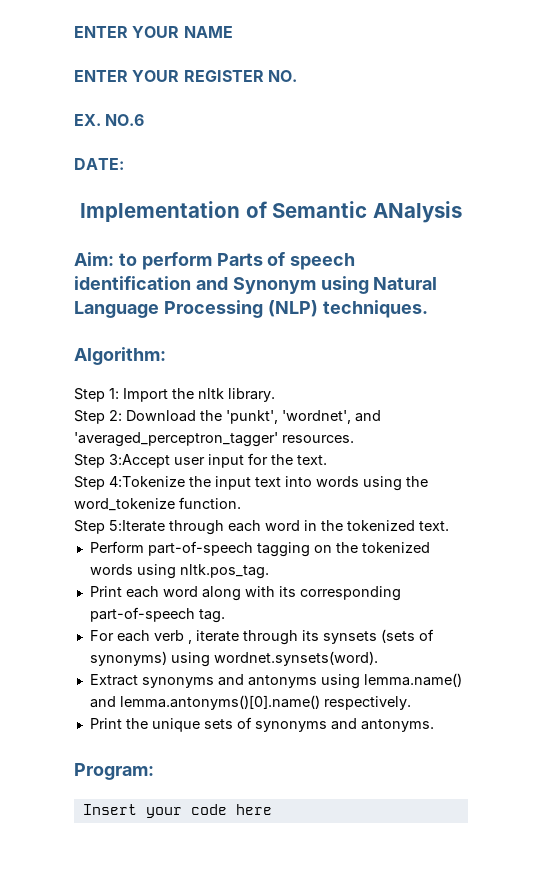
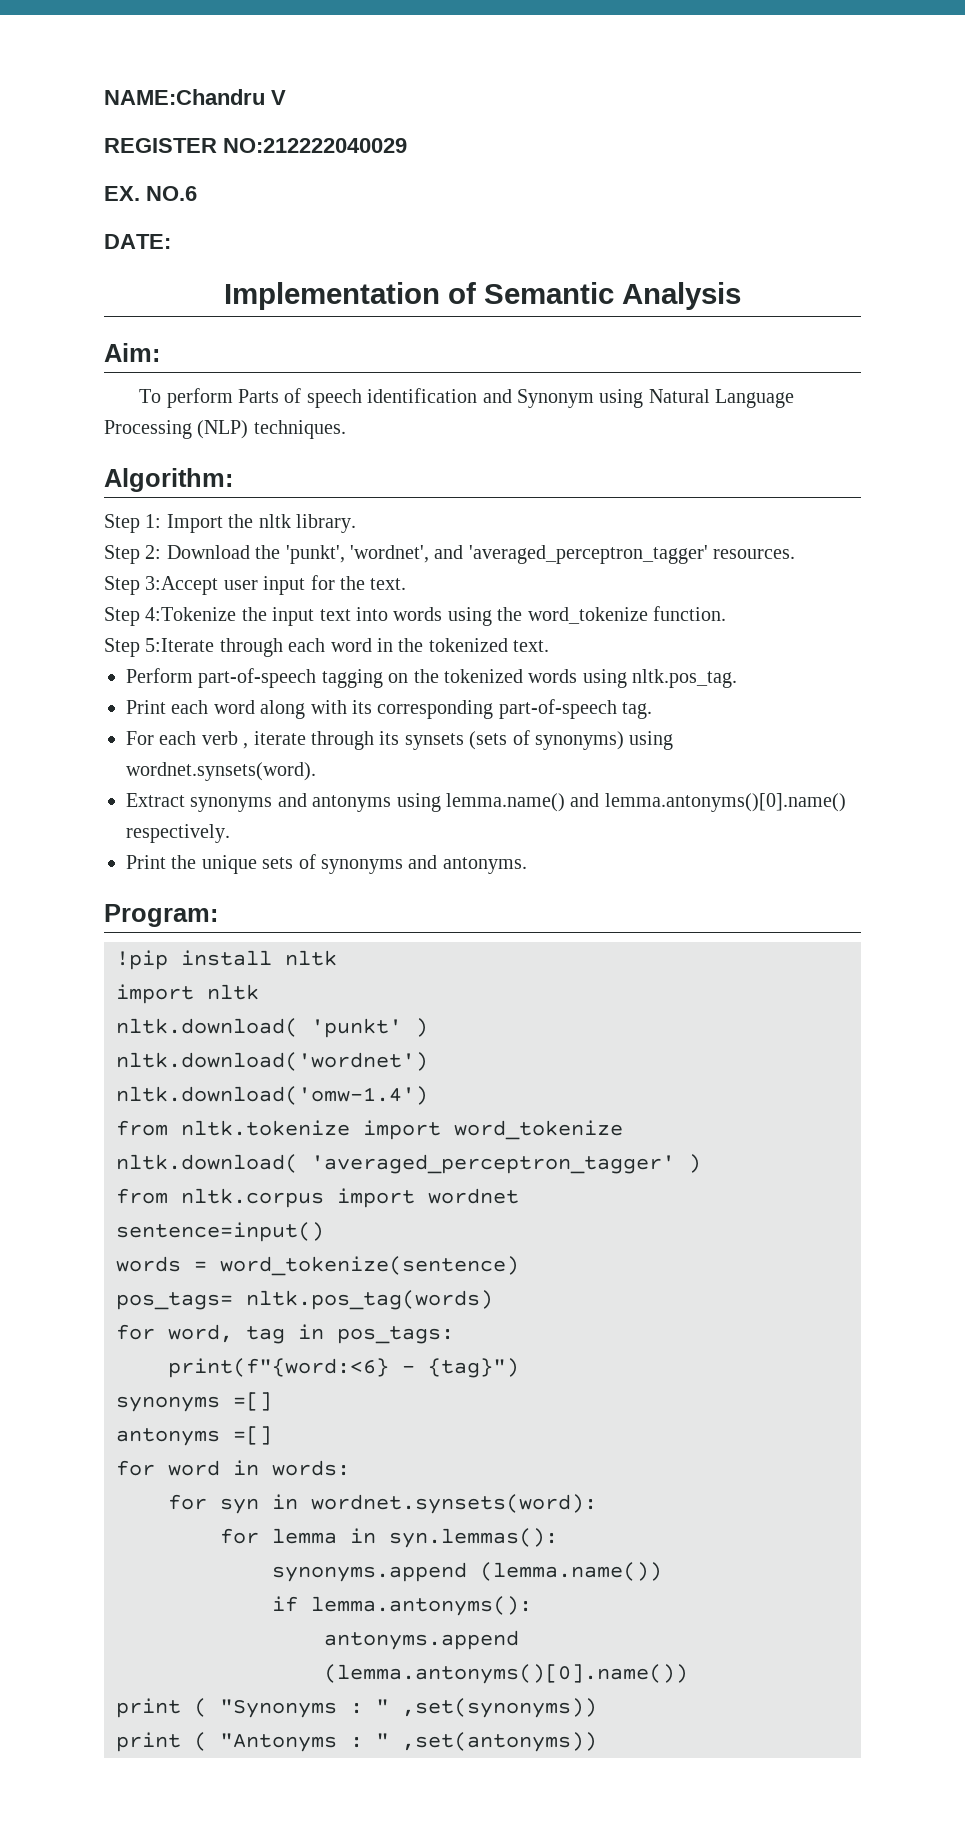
[74,26,233,38] [74,70,297,82] ENTER YOUR NAME // ENTER YOUR REGISTER NO. -> [104,89,286,105] [104,138,407,153] NAME:Chandru V // REGISTER NO:212222040029
[372,201,462,223] ANalysis -> [622,282,741,310] Analysis
[118,253,137,266] to -> [139,389,162,403] // To
[82,804,272,818] Insert your code here -> [116,950,337,970] [116,984,259,1004] [116,1018,428,1038] [116,1052,428,1071] [116,1086,428,1105] [116,1120,623,1140] [116,1154,701,1174] [116,1188,519,1208] [116,1222,324,1242] [116,1256,519,1276] [116,1290,493,1310] [116,1324,454,1344] [168,1358,519,1378] [116,1392,272,1412] [116,1426,272,1446] [116,1460,350,1476] [168,1494,597,1514] [220,1528,558,1548] [272,1562,662,1582] [272,1596,532,1616] [324,1630,519,1650] [324,1664,688,1684] [116,1698,597,1718] [116,1732,597,1752] !pip install nltk // import nltk // nltk.download( 'punkt' ) // nltk.download('wordnet') // nltk.download('omw-1.4') // from nltk.tokenize import word_tokenize // nltk.download( 'averaged_perceptron_tagger' ) // from nltk.corpus import wordnet // sentence=input() // words = word_tokenize(sentence) // pos_tags= nltk.pos_tag(words) // for word, tag in pos_tags: // print(f"{word:<6} - {tag}") // synonyms =[] // antonyms =[] // for word in words: // for syn in wordnet.synsets(word): // for lemma in syn.lemmas(): // synonyms.append (lemma.name()) // if lemma.antonyms(): // antonyms.append (lemma.antonyms()[0].name()) // print ( "Synonyms : " ,set(synonyms)) // print ( "Antonyms : " ,set(antonyms))

